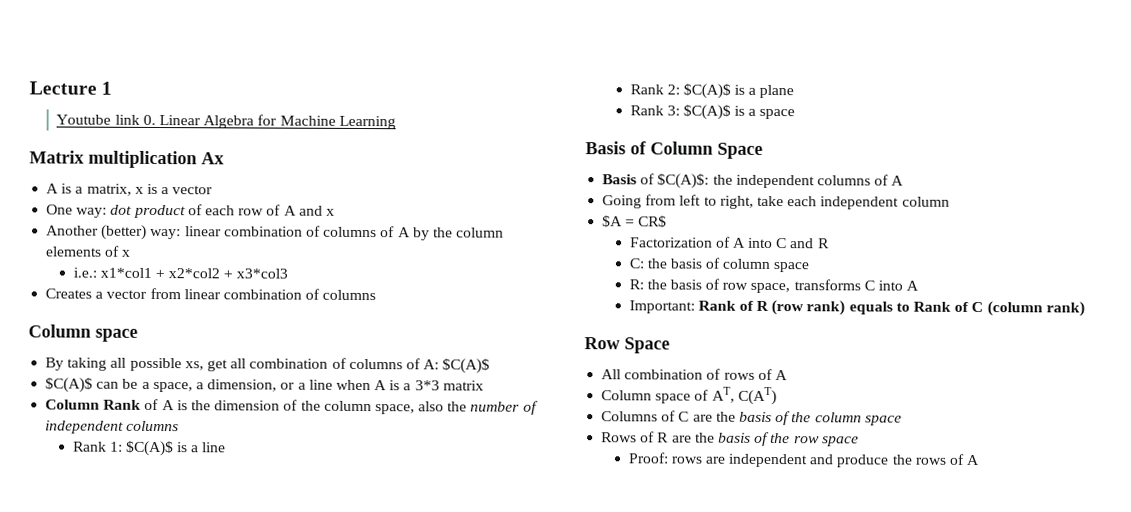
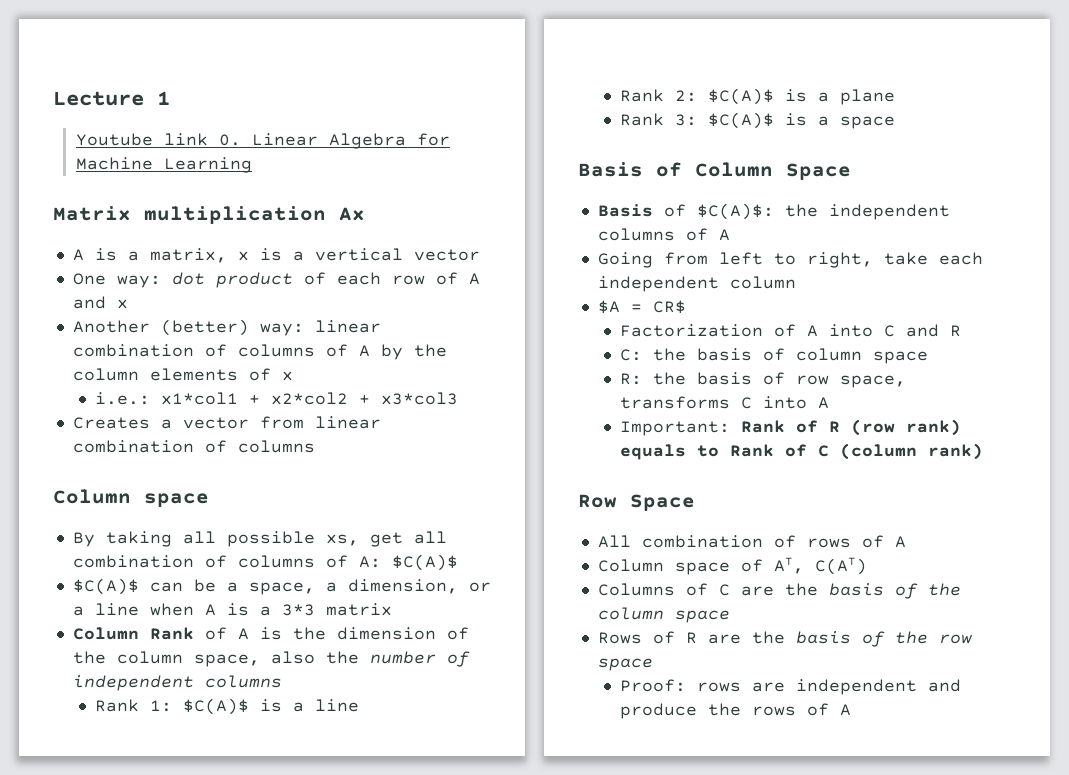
(170, 191) none -> [314,248,403,261] vertical

